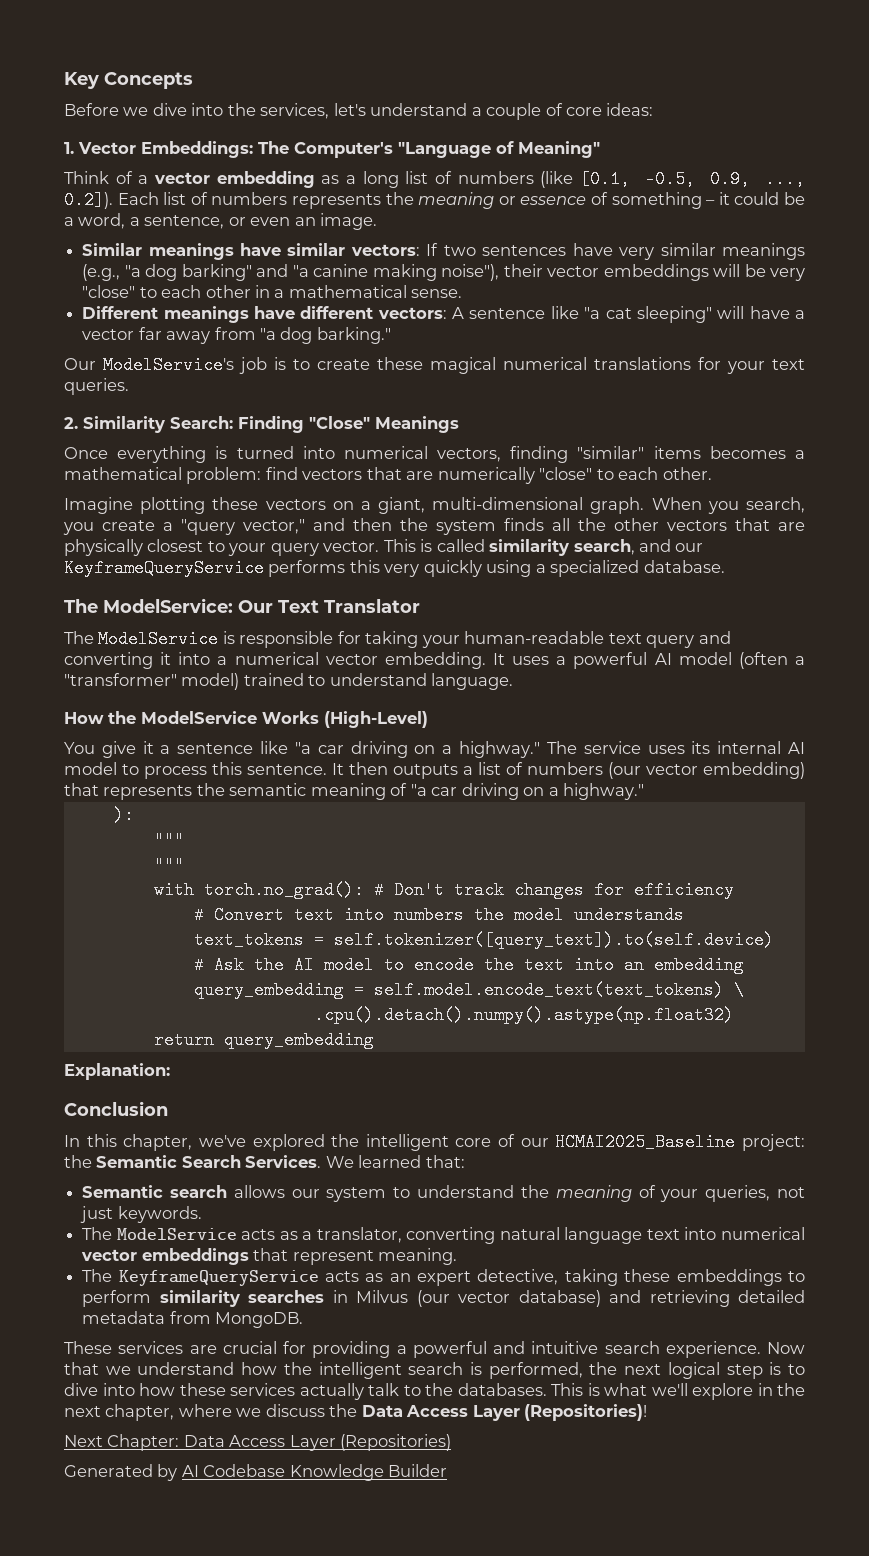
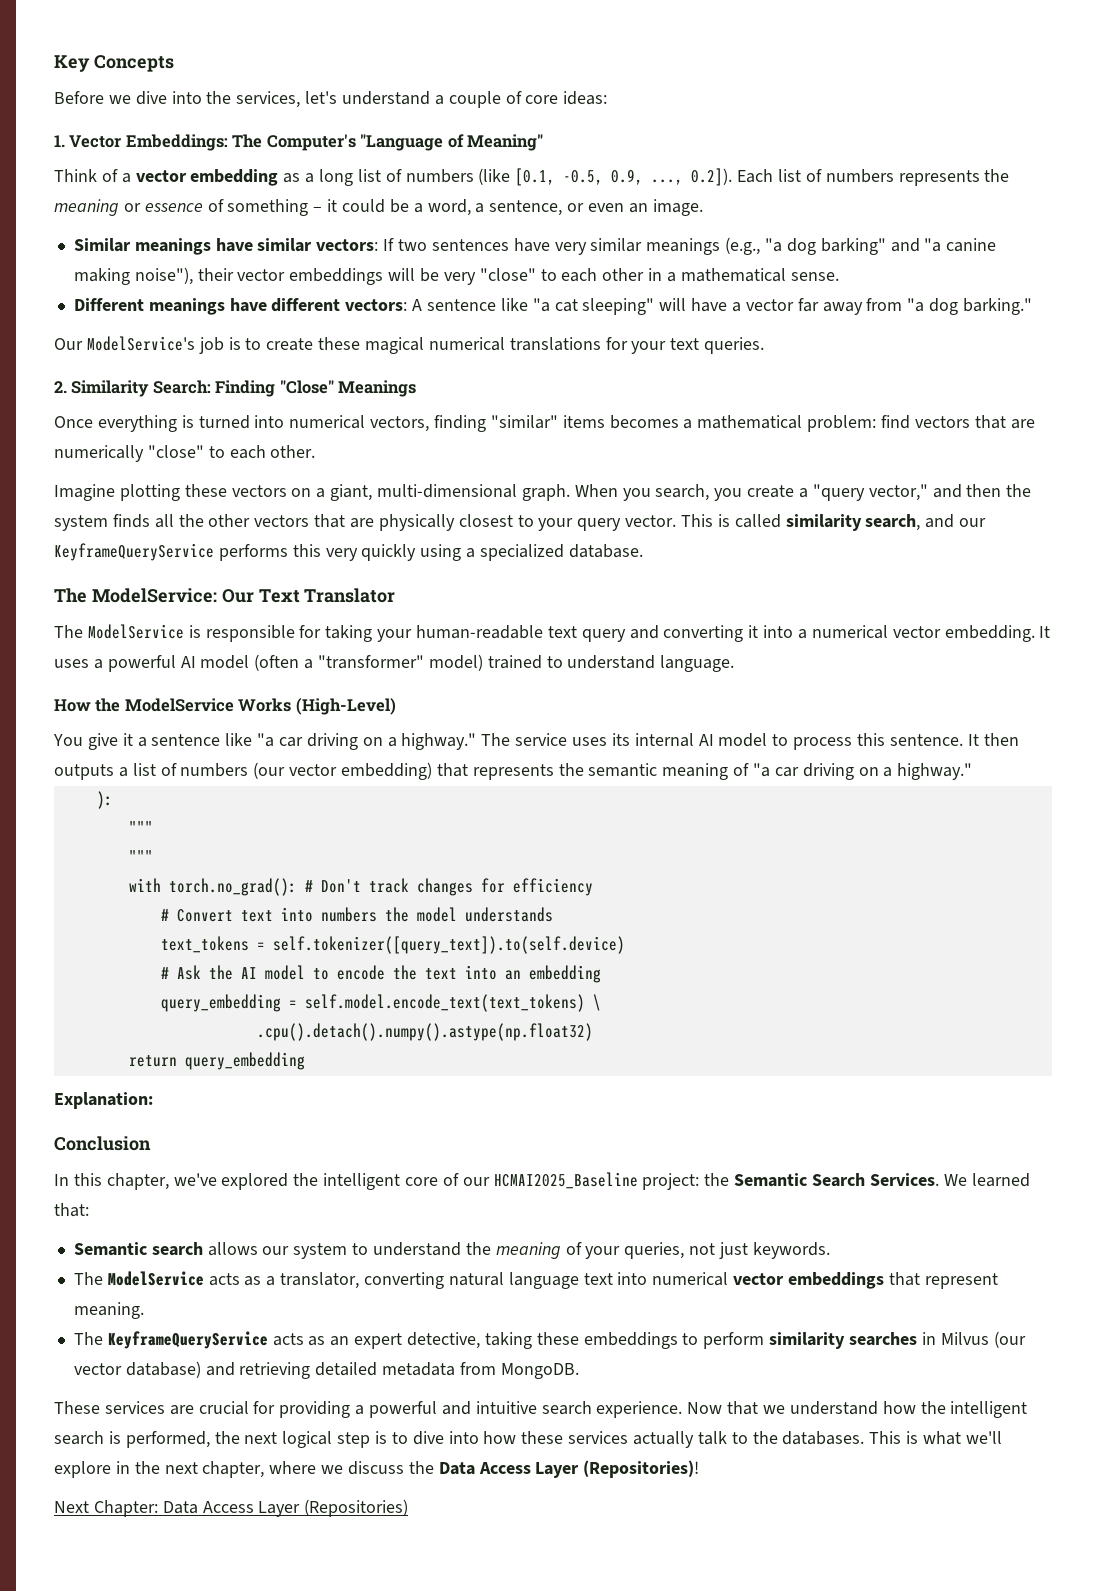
[64,1464,448,1481] // Generated by AI Codebase Knowledge Builder -> (409, 1508) none

